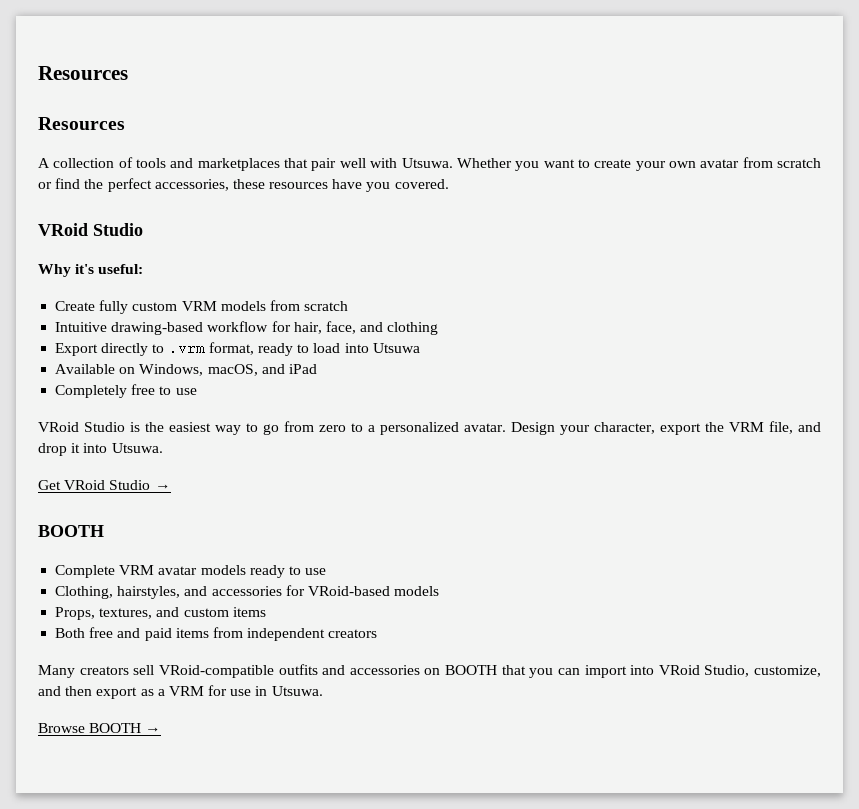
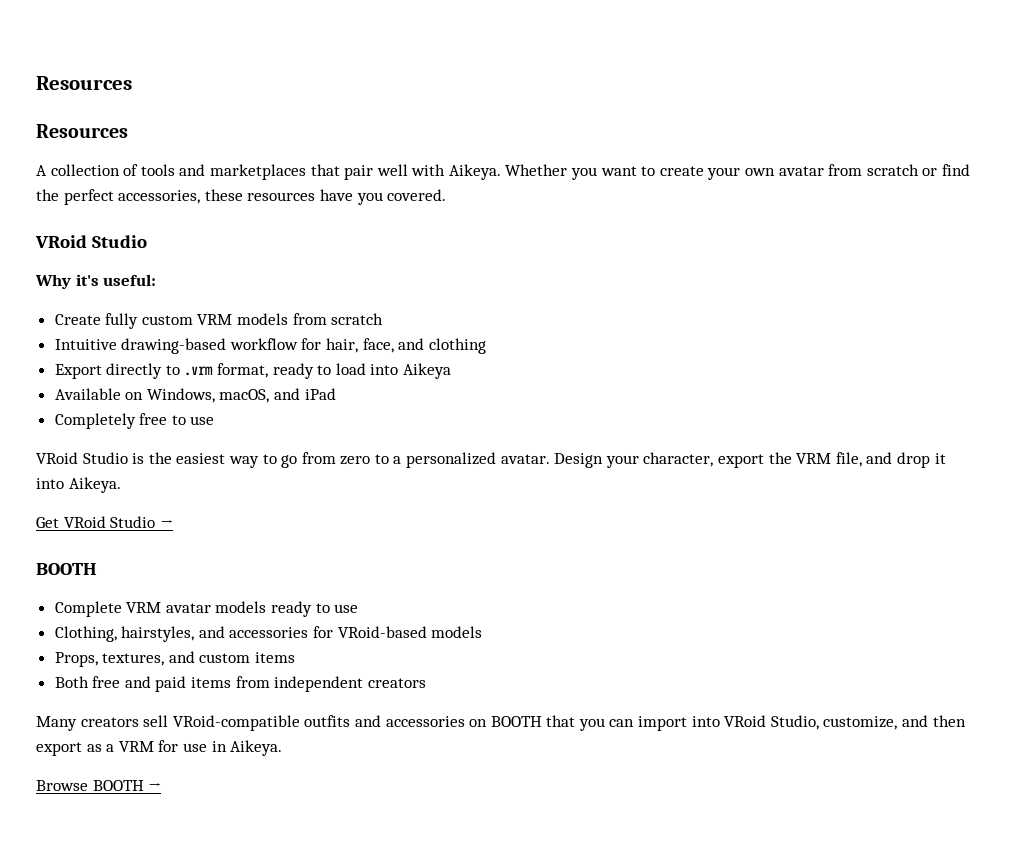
[401,158,453,168] Utsuwa. -> [448,164,501,180] Aikeya.
[372,343,420,353] Utsuwa -> [403,363,452,379] Aikeya
[111,443,163,453] Utsuwa. -> [68,477,121,493] Aikeya.
[271,686,323,696] Utsuwa. -> [230,740,283,756] Aikeya.

